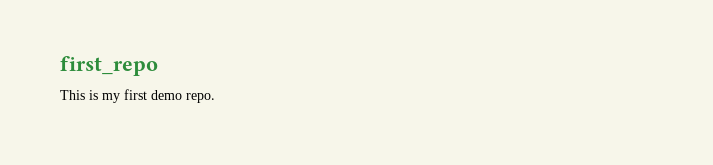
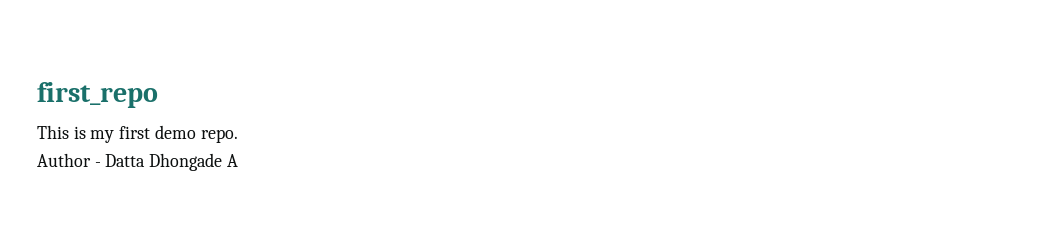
(215, 98) none -> [37,153,238,171] // Author - Datta Dhongade A

